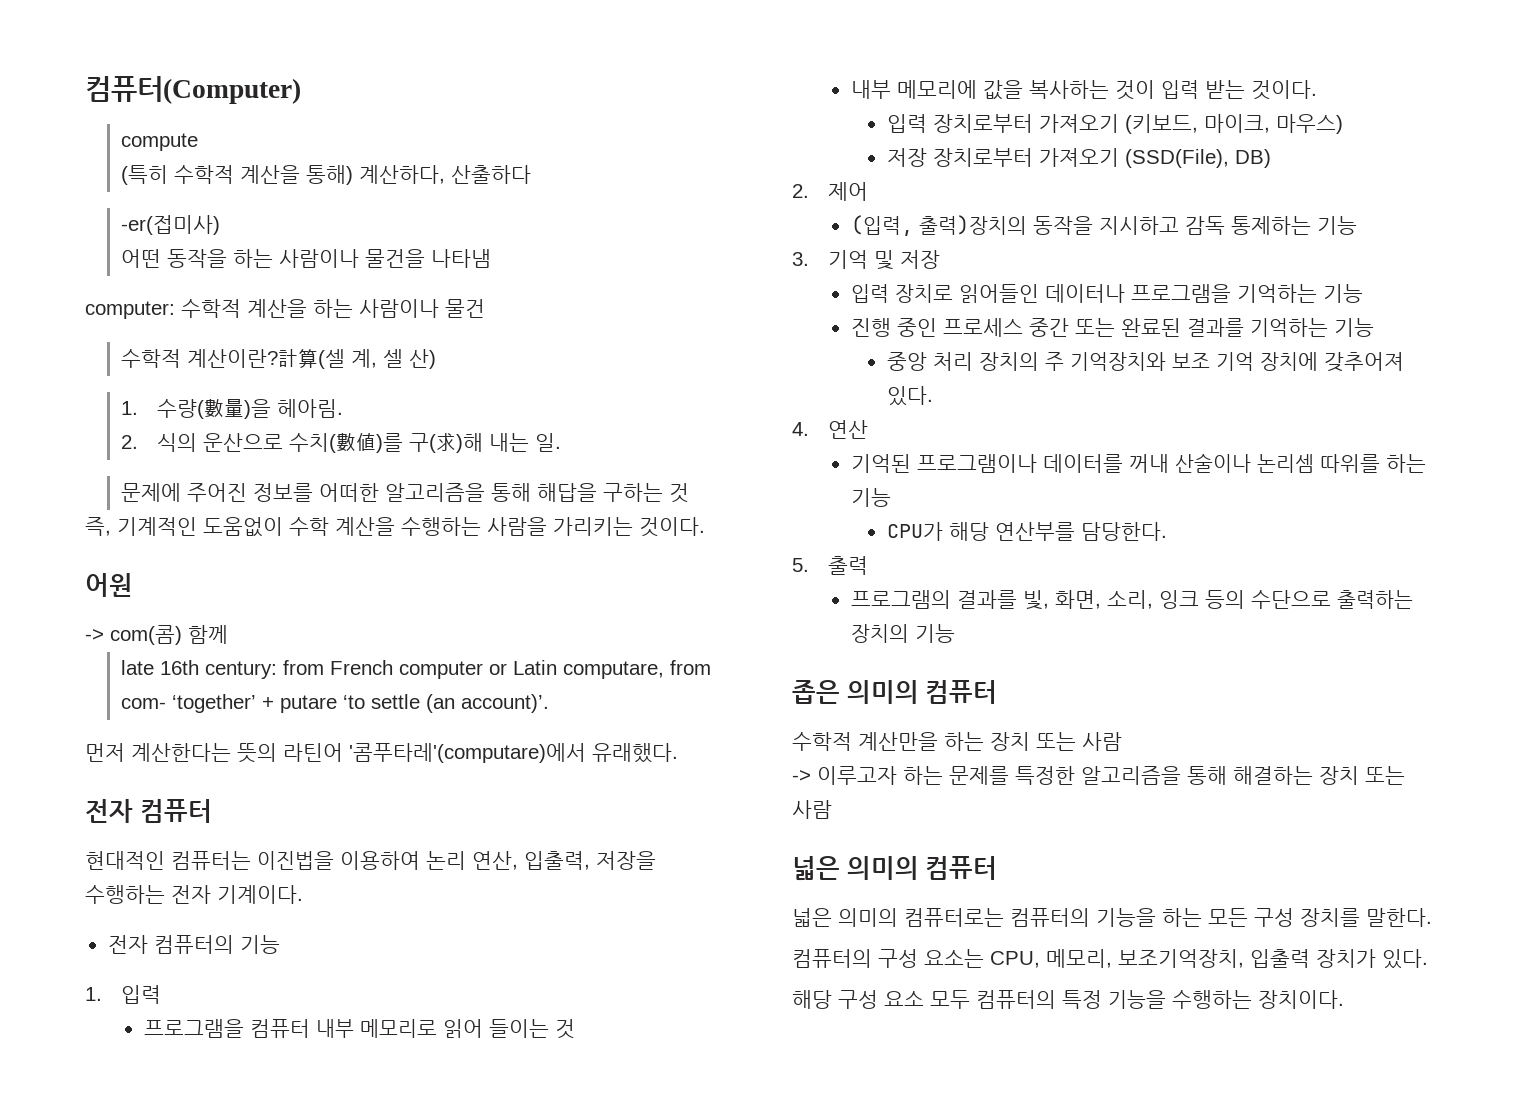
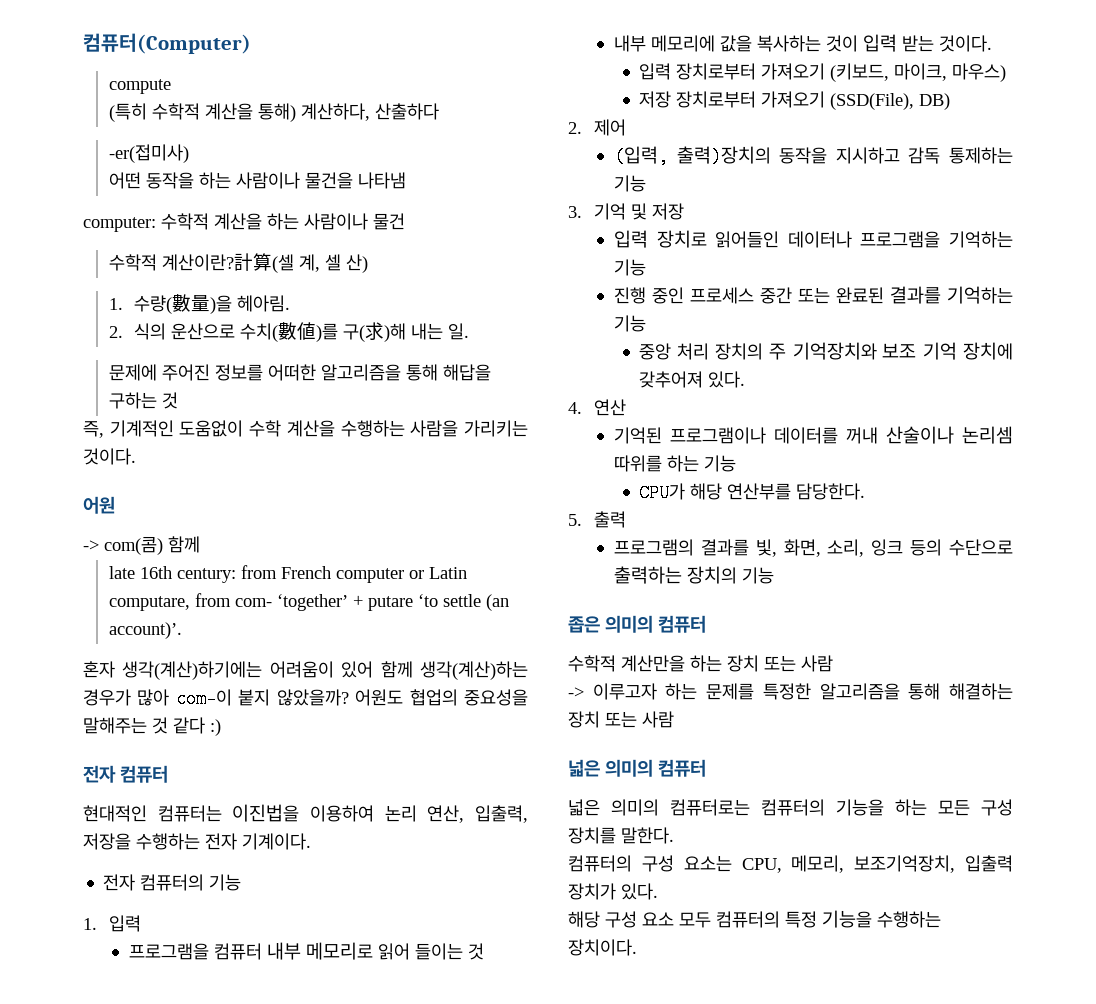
[85,743,678,763] 먼저 계산한다는 뜻의 라틴어 '콤푸타레'(computare)에서 유래했다. -> [83,661,528,680] [83,689,528,708] [83,717,221,736] 혼자 생각(계산)하기에는 어려움이 있어 함께 생각(계산)하는 경우가 많아 com-이 붙지 않았을까? 어원도 협업의 중요성을 말해주는 것 같다 :)

